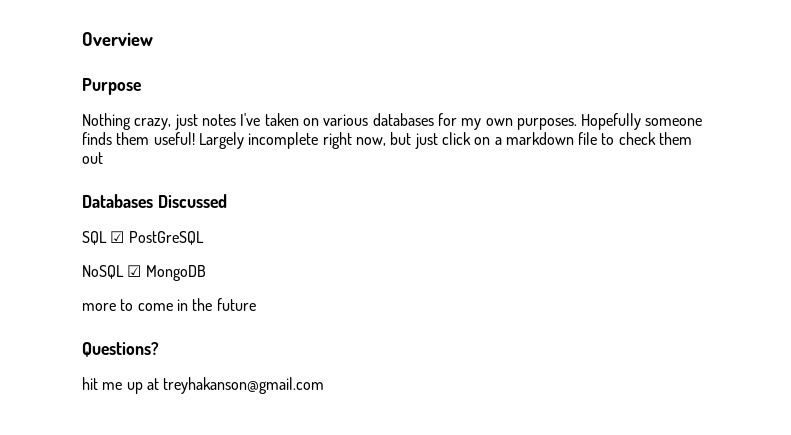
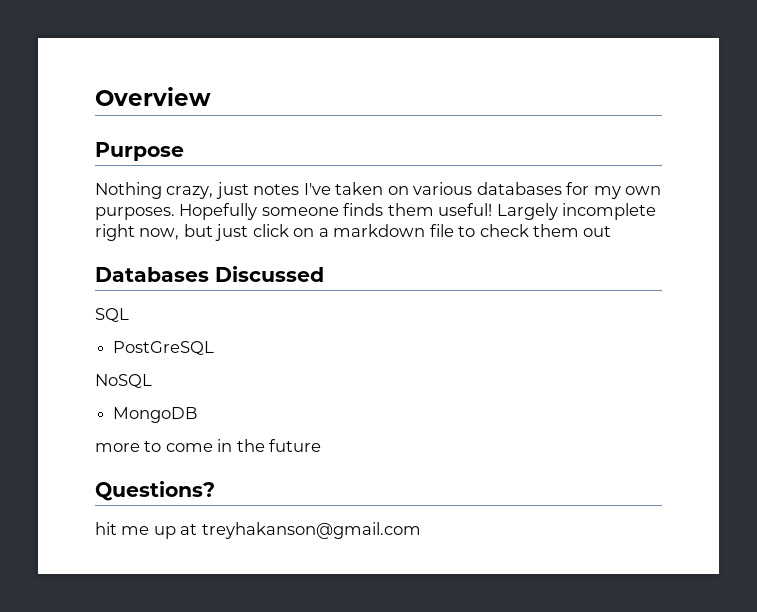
[110,231,125,243] ☑ -> (129, 315) //
[127,265,142,277] ☑ -> (152, 381) //

